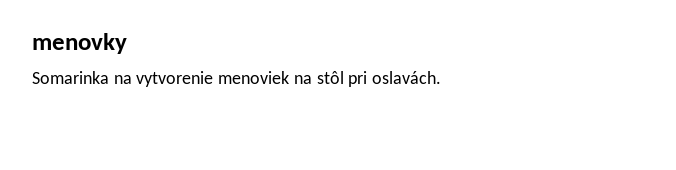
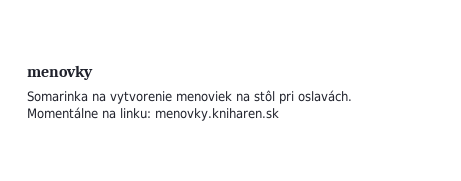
(442, 77) none -> [27,107,279,121] // Momentálne na linku: menovky.kniharen.sk

